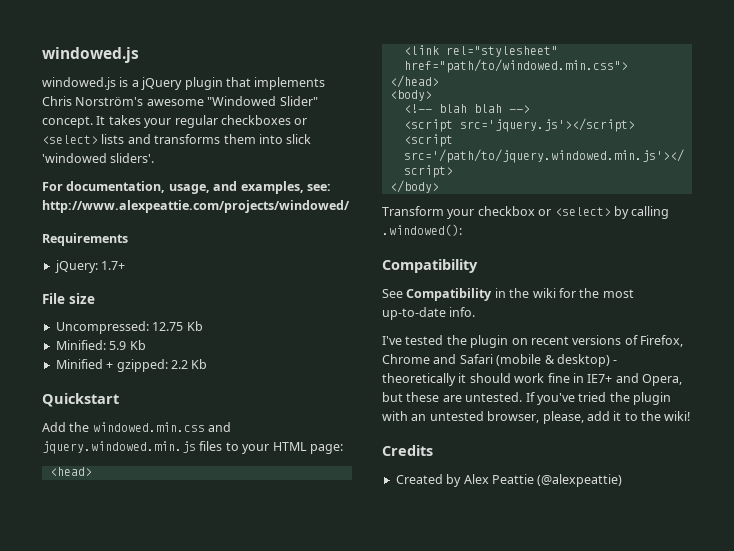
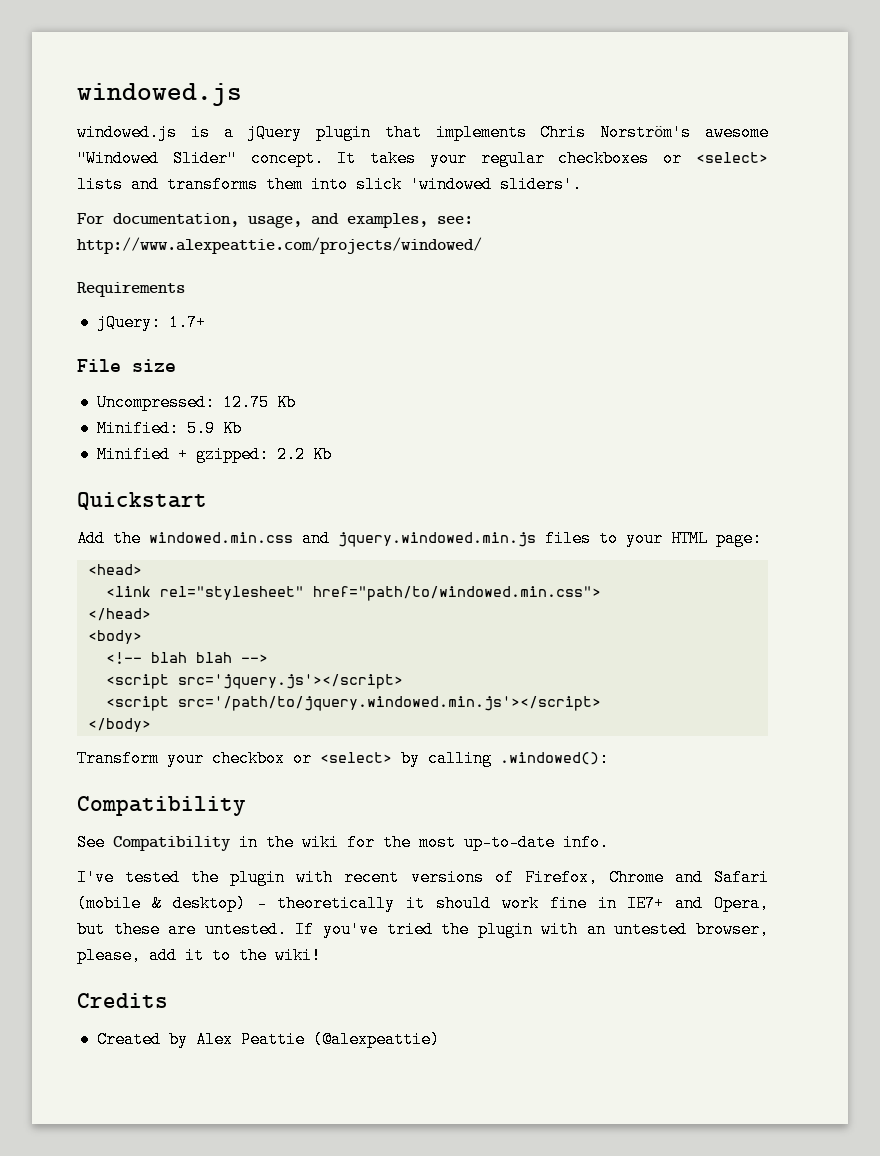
[511,338,528,345] on -> [296,869,334,886] with

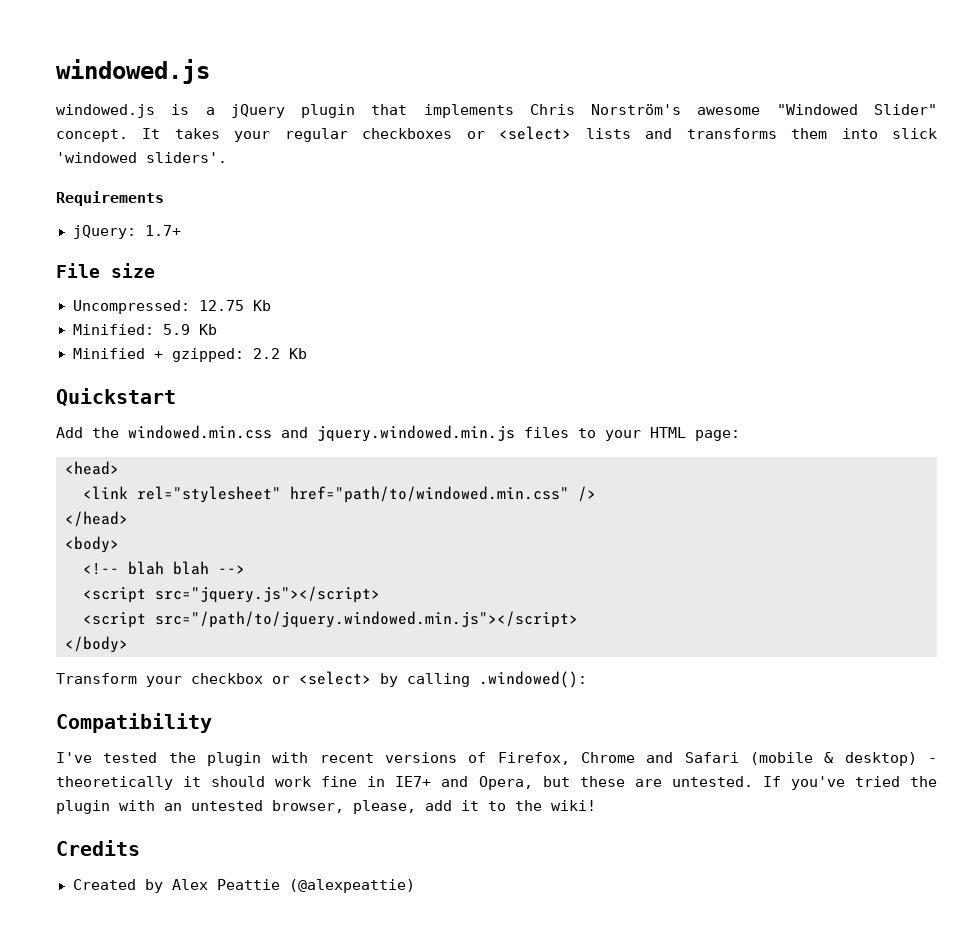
[77,213,473,228] [77,237,482,254] // For documentation, usage, and examples, see: http://www.alexpeattie.com/projects/windowed/ -> (227, 157) none
[312,586,601,601] href="path/to/windowed.min.css"> -> [290,486,596,503] href="path/to/windowed.min.css" />
[177,674,403,689] [105,696,601,711] src='jquery.js'></script> // <script src='/path/to/jquery.windowed.min.js'></script> -> [155,586,380,603] [83,611,578,628] src="jquery.js"></script> // <script src="/path/to/jquery.windowed.min.js"></script>
[77,834,609,851] // See Compatibility in the wiki for the most up-to-date info. -> (212, 723) none

